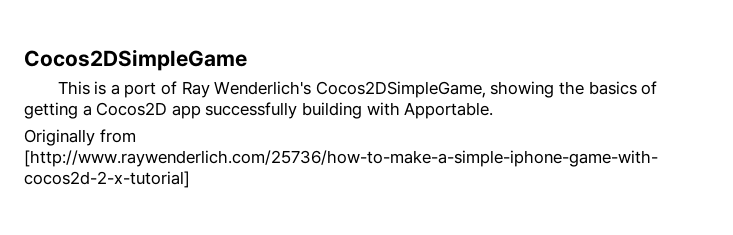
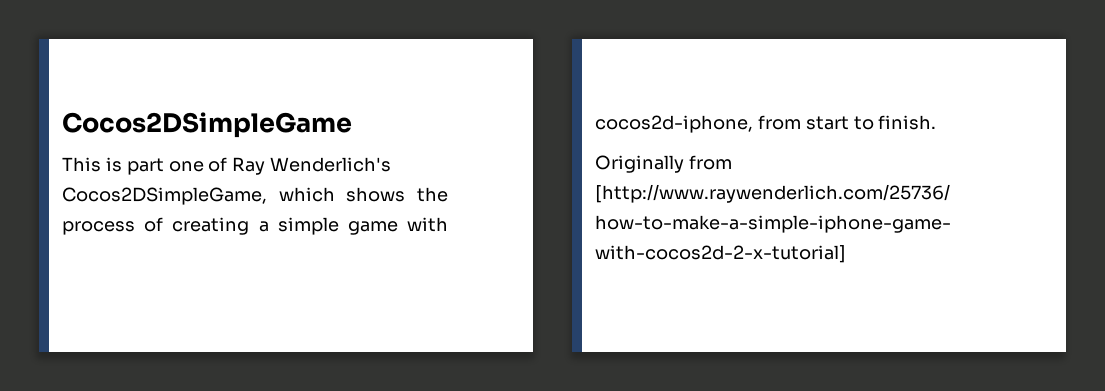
[110,82,157,98] a port -> [126,158,204,175] part one
[490,81,658,98] [24,102,494,119] showing the basics of getting a Cocos2D app successfully building with Apportable. -> [278,187,449,202] [62,217,449,235] [595,115,937,133] which shows the process of creating a simple game with cocos2d-iphone, from start to finish.

